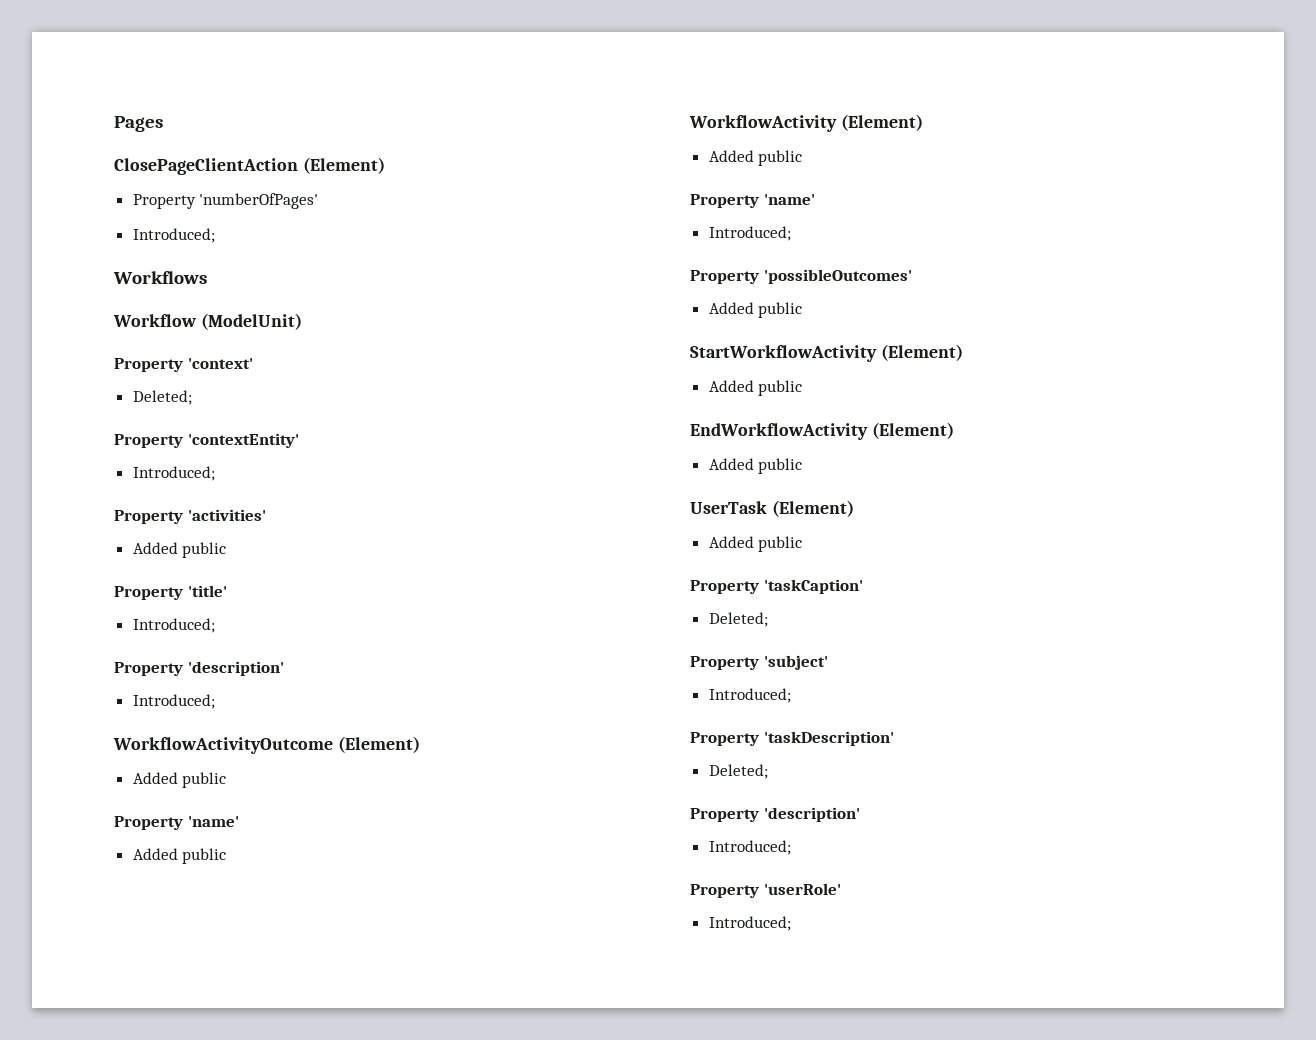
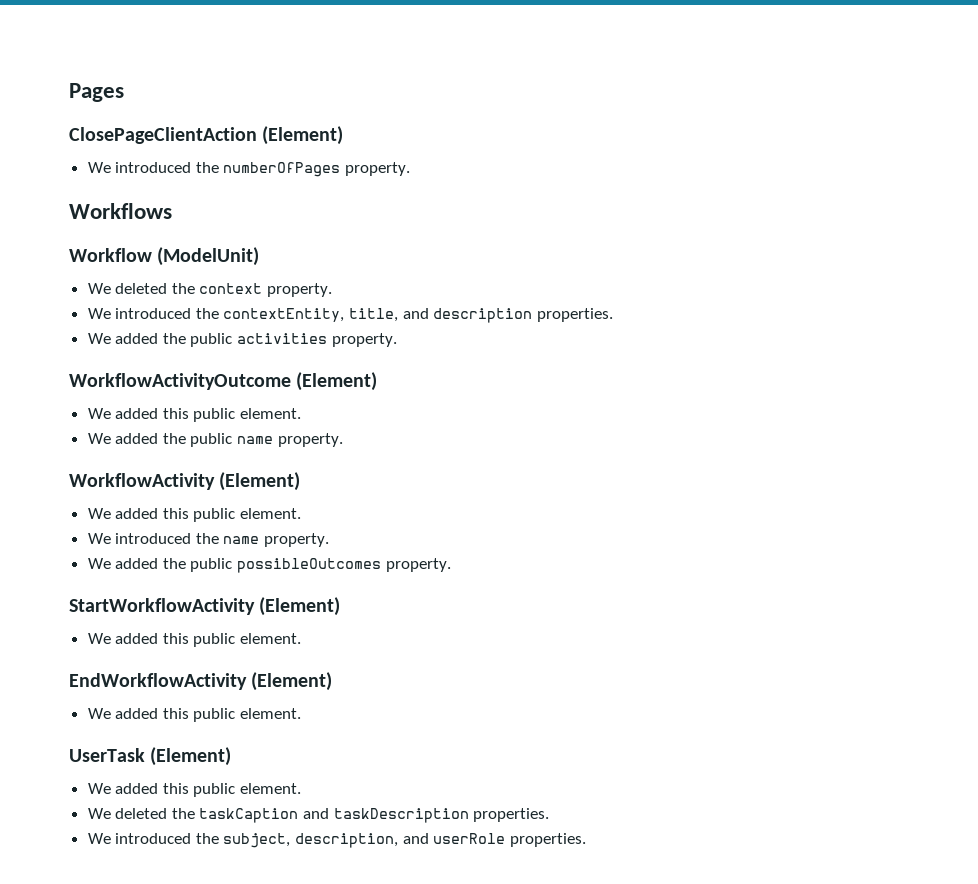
[132,193,319,209] [132,228,215,243] [113,271,207,284] [113,313,302,330] [114,358,253,372] [132,390,192,405] [114,433,299,448] [132,466,215,481] [114,509,266,524] [132,542,227,558] [114,585,227,600] [132,618,215,633] [114,661,284,676] [132,694,215,709] [113,736,420,754] [132,772,227,788] [114,816,239,830] [132,848,227,864] Property 'numberOfPages' // Introduced; // Workflows // Workflow (ModelUnit) // Property 'context' // Deleted; // Property 'contextEntity' // Introduced; // Property 'activities' // Added public // Property 'title' // Introduced; // Property 'description' // Introduced; // WorkflowActivityOutcome (Element) // Added public // Property 'name' // Added public -> [87,162,411,177] [69,203,172,219] [69,247,260,266] [87,283,333,297] [87,308,613,323] [87,333,397,347] [69,372,378,391] [87,408,302,422] [87,433,343,447] We introduced the numberOfPages property. // Workflows // Workflow (ModelUnit) // We deleted the context property. // We introduced the contextEntity, title, and description properties. // We added the public activities property. // WorkflowActivityOutcome (Element) // We added this public element. // We added the public name property.
[708,150,803,166] [690,194,815,208] [708,226,791,241] [690,269,912,284] [708,302,803,318] Added public // Property 'name' // Introduced; // Property 'possibleOutcomes' // Added public -> [87,508,302,522] [87,533,330,547] [87,558,451,573] We added this public element. // We introduced the name property. // We added the public possibleOutcomes property.
[708,380,803,396] Added public -> [87,633,302,647] We added this public element.
[708,458,803,474] Added public -> [87,708,302,722] We added this public element.
[708,536,803,552] [690,579,863,594] [708,612,768,627] [690,655,828,670] [708,688,791,703] [690,731,894,746] [708,764,768,779] [690,807,860,822] [708,840,791,855] [690,883,841,898] [708,916,791,931] Added public // Property 'taskCaption' // Deleted; // Property 'subject' // Introduced; // Property 'taskDescription' // Deleted; // Property 'description' // Introduced; // Property 'userRole' // Introduced; -> [87,783,302,797] [87,808,550,823] [87,833,586,848] We added this public element. // We deleted the taskCaption and taskDescription properties. // We introduced the subject, description, and userRole properties.

